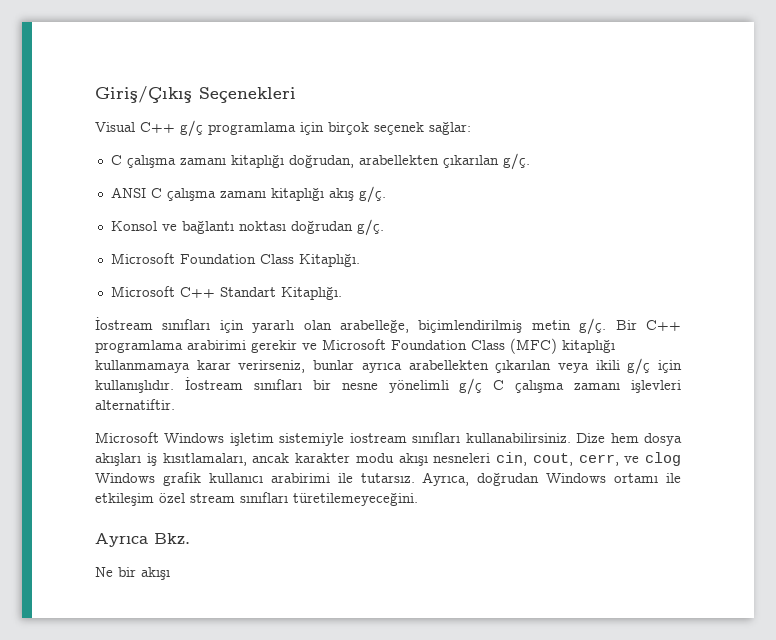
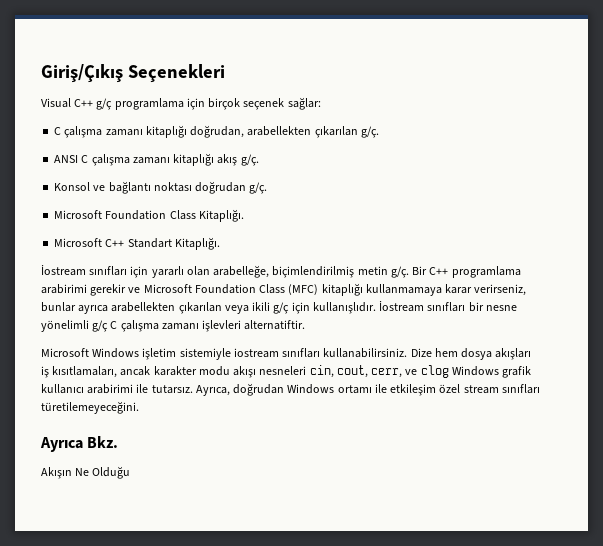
[95,567,170,580] Ne bir akışı -> [41,466,131,479] Akışın Ne Olduğu

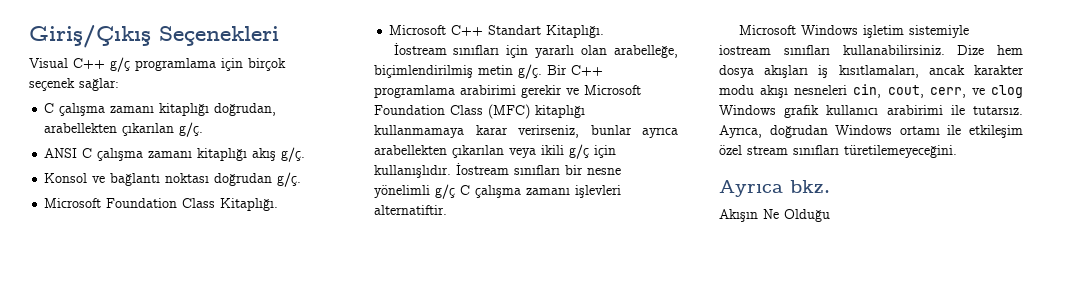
[87,436,119,448] Bkz. -> [790,180,830,195] bkz.

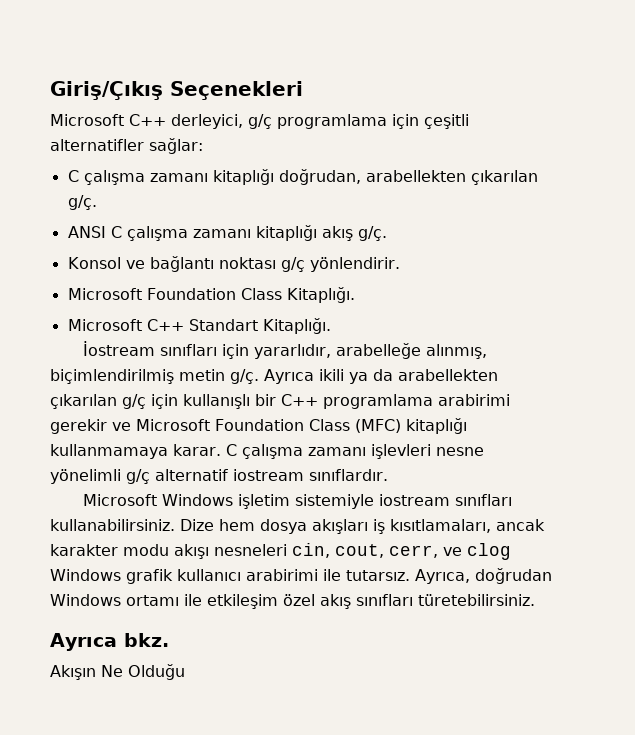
[29,58,105,69] Visual C++ -> [50,114,243,129] Microsoft C++ derleyici,
[248,58,286,71] [29,78,75,91] birçok seçenek -> [424,114,469,129] [50,139,144,151] çeşitli alternatifler
[214,172,302,187] doğrudan g/ç. -> [280,257,400,272] g/ç yönlendirir.
[535,45,678,58] [374,64,567,79] yararlı olan arabelleğe, biçimlendirilmiş metin g/ç. Bir -> [254,343,488,359] [50,369,498,384] [50,394,276,409] yararlıdır, arabelleğe alınmış, biçimlendirilmiş metin g/ç. Ayrıca ikili ya da arabellekten çıkarılan g/ç için kullanışlı bir
[475,125,678,138] [374,144,616,159] [374,163,621,178] [374,184,621,199] [374,205,447,215] karar verirseniz, bunlar ayrıca arabellekten çıkarılan veya ikili g/ç için kullanışlıdır. İostream sınıfları bir nesne yönelimli g/ç C çalışma zamanı işlevleri alternatiftir. -> [173,444,484,459] [50,469,388,484] karar. C çalışma zamanı işlevleri nesne yönelimli g/ç alternatif iostream sınıflardır.
[747,145,957,158] stream sınıfları türetilemeyeceğini. -> [320,594,535,609] akış sınıfları türetebilirsiniz.

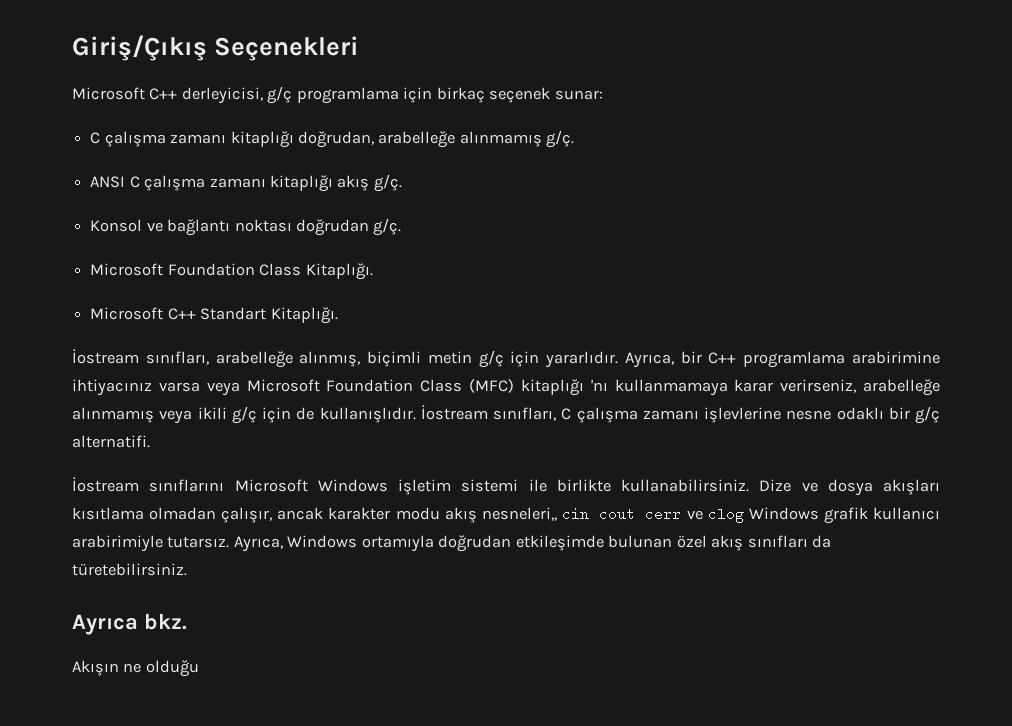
[171,114,243,129] derleyici, -> [181,87,263,104] derleyicisi,
[424,114,469,129] [50,138,203,154] çeşitli alternatifler sağlar: -> [436,87,603,103] birkaç seçenek sunar:
[365,170,538,185] arabellekten çıkarılan -> [378,131,542,148] arabelleğe alınmamış
[280,257,400,272] g/ç yönlendirir. -> [295,218,402,236] doğrudan g/ç.
[160,343,488,359] [50,369,498,384] [50,394,510,409] [50,419,131,434] sınıfları için yararlıdır, arabelleğe alınmış, biçimlendirilmiş metin g/ç. Ayrıca ikili ya da arabellekten çıkarılan g/ç için kullanışlı bir C++ programlama arabirimi gerekir ve -> [145,350,940,368] [72,379,240,396] sınıfları, arabelleğe alınmış, biçimli metin g/ç için yararlıdır. Ayrıca, bir C++ programlama arabirimine ihtiyacınız varsa veya
[50,444,484,459] [50,469,388,484] [83,494,513,509] kullanmamaya karar. C çalışma zamanı işlevleri nesne yönelimli g/ç alternatif iostream sınıflardır. // Microsoft Windows işletim sistemiyle iostream sınıfları -> [590,379,941,396] [72,405,940,424] [72,435,150,448] [72,477,611,495] 'nı kullanmamaya karar verirseniz, arabelleğe alınmamış veya ikili g/ç için de kullanışlıdır. İostream sınıfları, C çalışma zamanı işlevlerine nesne odaklı bir g/ç alternatifi. // İostream sınıflarını Microsoft Windows işletim sistemi ile birlikte
[219,519,255,531] hem -> [801,482,818,492] ve
[373,519,545,534] [50,543,438,559] iş kısıtlamaları, ancak karakter modu akışı nesneleri cin, cout, cerr, -> [72,507,682,523] kısıtlama olmadan çalışır, ancak karakter modu akış nesneleri,, cin cout cerr
[246,568,552,584] [50,594,278,609] arabirimi ile tutarsız. Ayrıca, doğrudan Windows ortamı ile etkileşim -> [72,535,673,552] arabirimiyle tutarsız. Ayrıca, Windows ortamıyla doğrudan etkileşimde bulunan
(413, 600) none -> [812,535,832,548] da
[101,664,185,680] Ne Olduğu -> [123,660,199,677] ne olduğu

